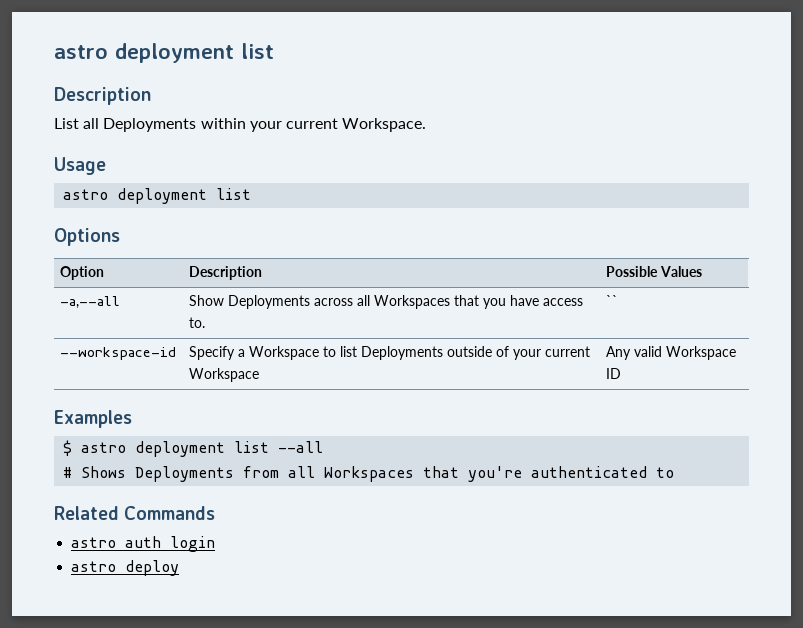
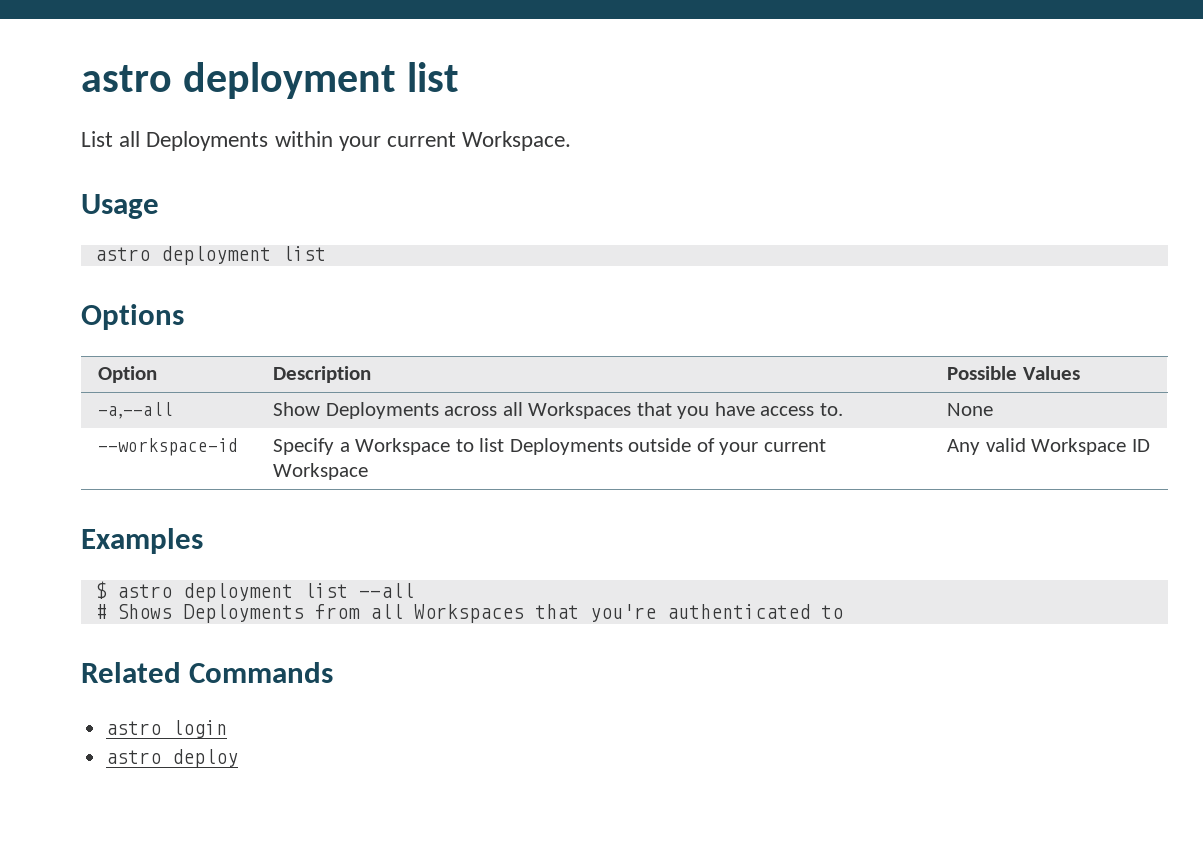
[54,43,274,63] [54,87,151,105] astro deployment list // Description -> [81,62,460,99] astro deployment list
[606,295,619,306] | `` -> [947,403,994,416] | None
[125,536,162,548] auth -> (162, 728) none

